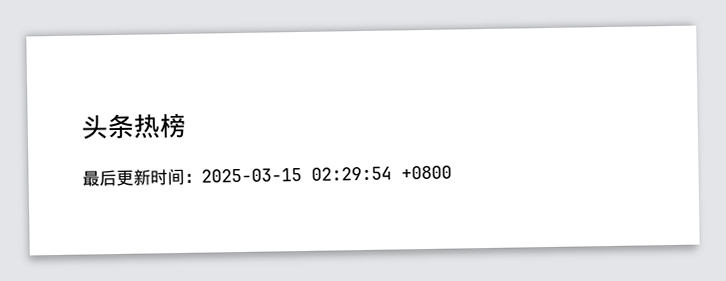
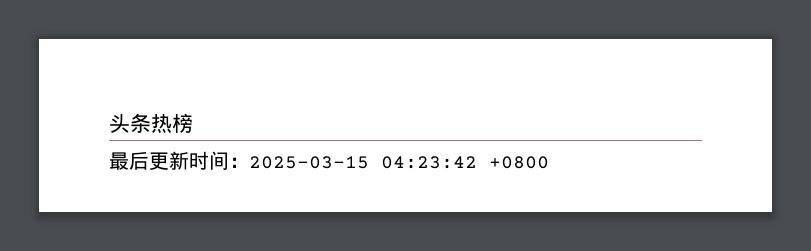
[311,166,392,181] 02:29:54 -> [381,156,477,169] 04:23:42

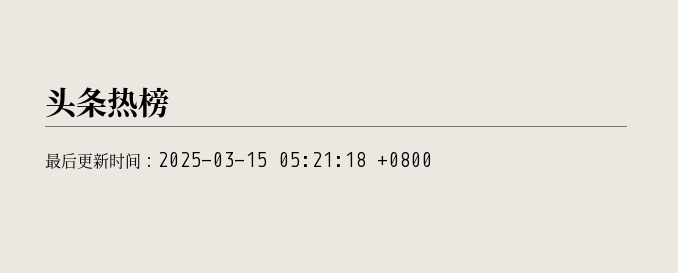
[381,156,477,169] 04:23:42 -> [278,152,366,167] 05:21:18

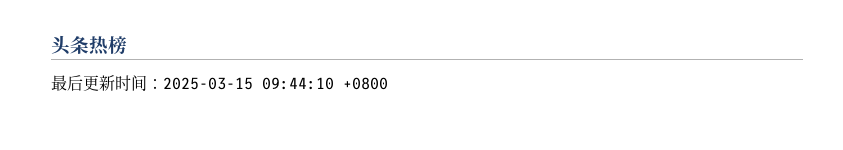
[278,152,366,167] 05:21:18 -> [262,77,334,90] 09:44:10

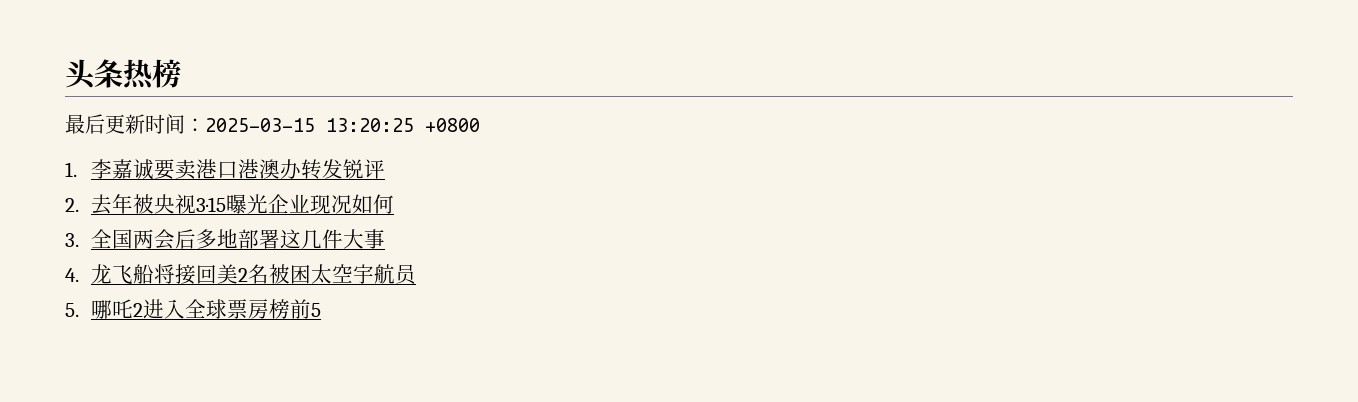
[262,77,334,90] 09:44:10 -> [326,118,414,132] 13:20:25
(388, 83) none -> [65,159,386,180] [65,194,395,215] [65,229,386,250] [65,264,418,285] [65,299,322,319] // 1.李嘉诚要卖港口港澳办转发锐评 // 2.去年被央视3·15曝光企业现况如何 // 3.全国两会后多地部署这几件大事 // 4.龙飞船将接回美2名被困太空宇航员 // 5.哪吒2进入全球票房榜前5

